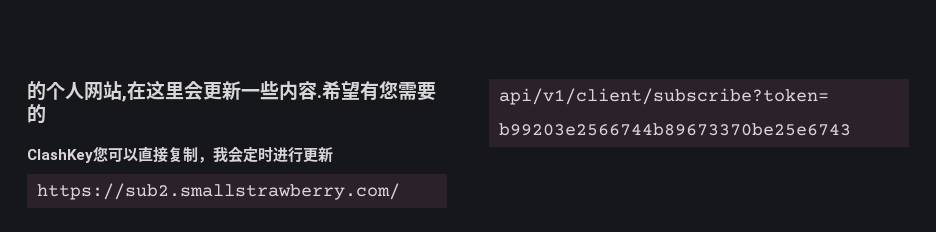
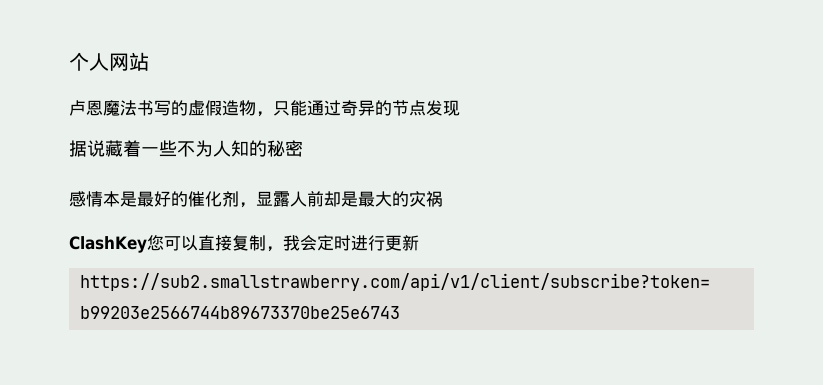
[27,81,46,101] 的 -> (69, 61) none
[122,80,436,102] [27,104,46,124] ,在这里会更新一些内容.希望有您需要的 -> [69,100,460,117] [69,140,303,157] [69,191,443,208] // 卢恩魔法书写的虚假造物，只能通过奇异的节点发现 // 据说藏着一些不为人知的秘密 // 感情本是最好的催化剂，显露人前却是最大的灾祸

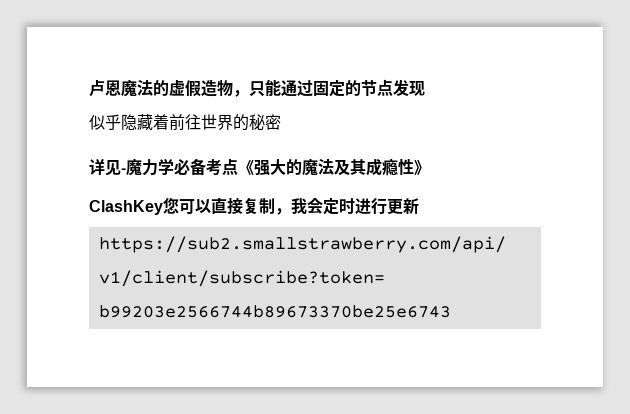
[69,52,149,71] 个人网站 // -> (89, 88) none
[137,100,171,116] 书写 -> (153, 87) none
[341,100,375,116] 奇异 -> [313,80,345,97] 固定
[69,140,303,157] [69,191,443,208] 据说藏着一些不为人知的秘密 // 感情本是最好的催化剂，显露人前却是最大的灾祸 -> [89,114,281,131] [89,158,430,176] 似乎隐藏着前往世界的秘密 // 详见-魔力学必备考点《强大的魔法及其成瘾性》

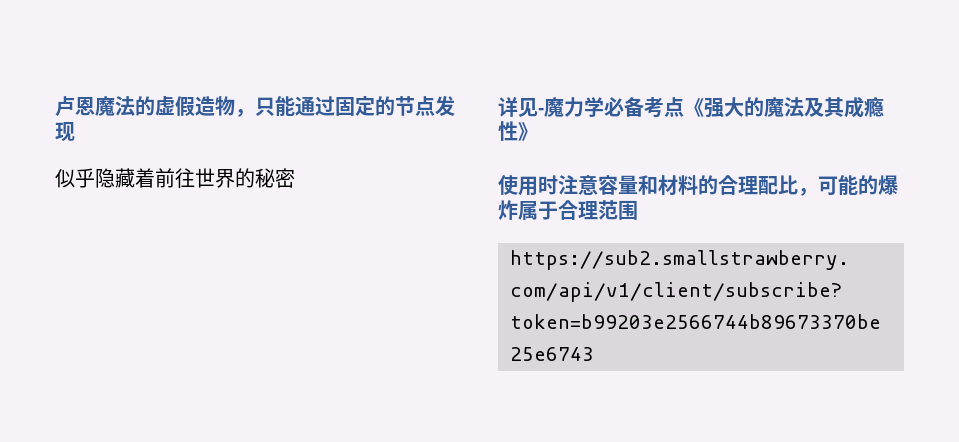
[89,197,419,215] ClashKey您可以直接复制，我会定时进行更新 -> [498,175,898,196] [498,200,638,220] 使用时注意容量和材料的合理配比，可能的爆炸属于合理范围

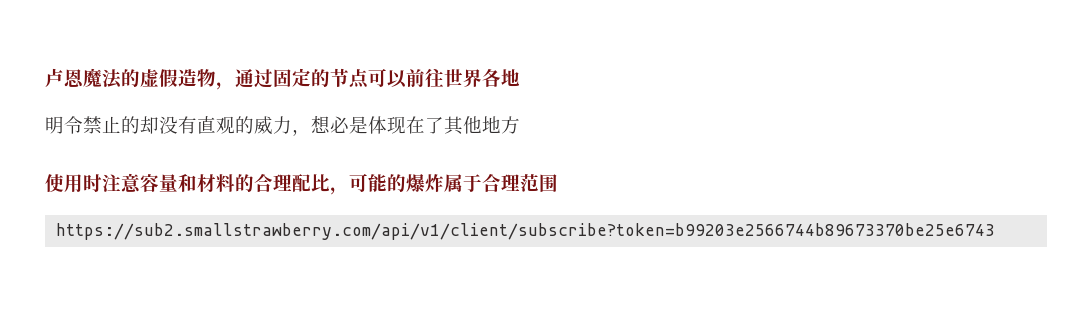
[255,96,295,116] 只能 -> (235, 86) none
[435,96,455,116] [55,122,75,142] [55,168,295,188] [498,96,884,118] [498,121,538,141] 发现 // 似乎隐藏着前往世界的秘密 // 详见-魔力学必备考点《强大的魔法及其成瘾性》 -> [368,68,520,88] [45,115,520,136] 可以前往世界各地 // 明令禁止的却没有直观的威力，想必是体现在了其他地方

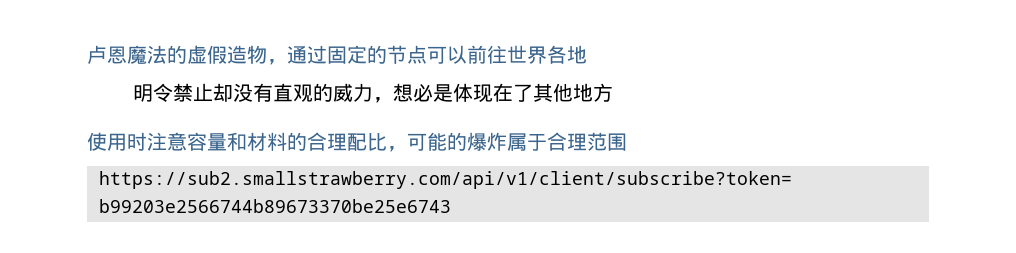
[121,116,140,134] 的 -> (214, 92) none

